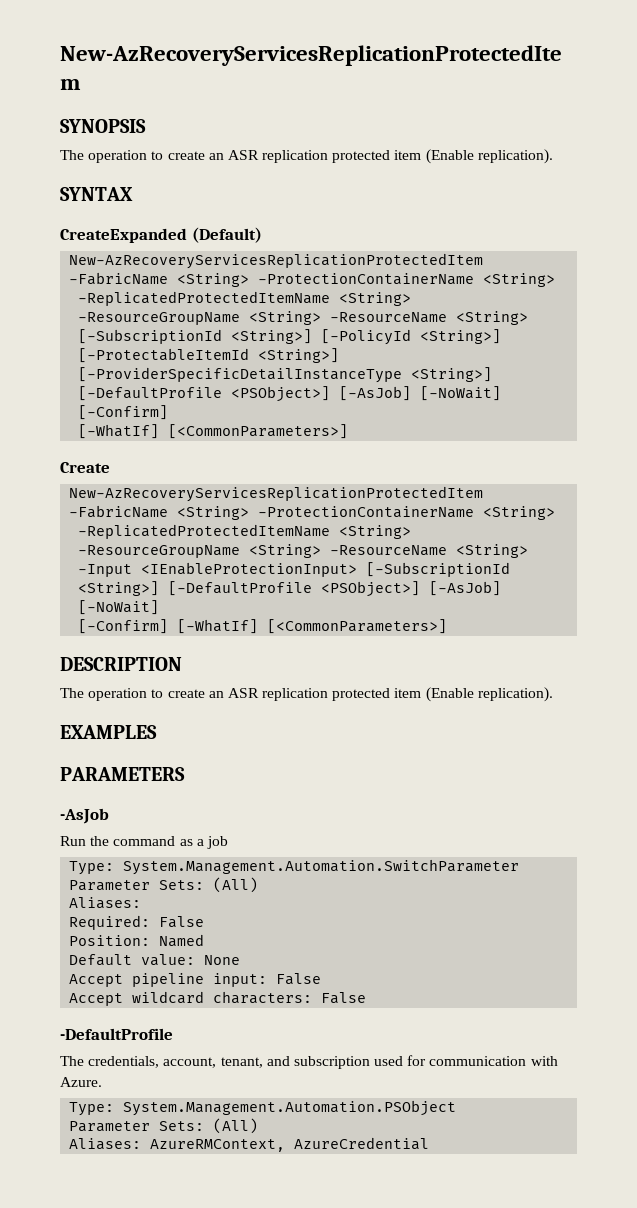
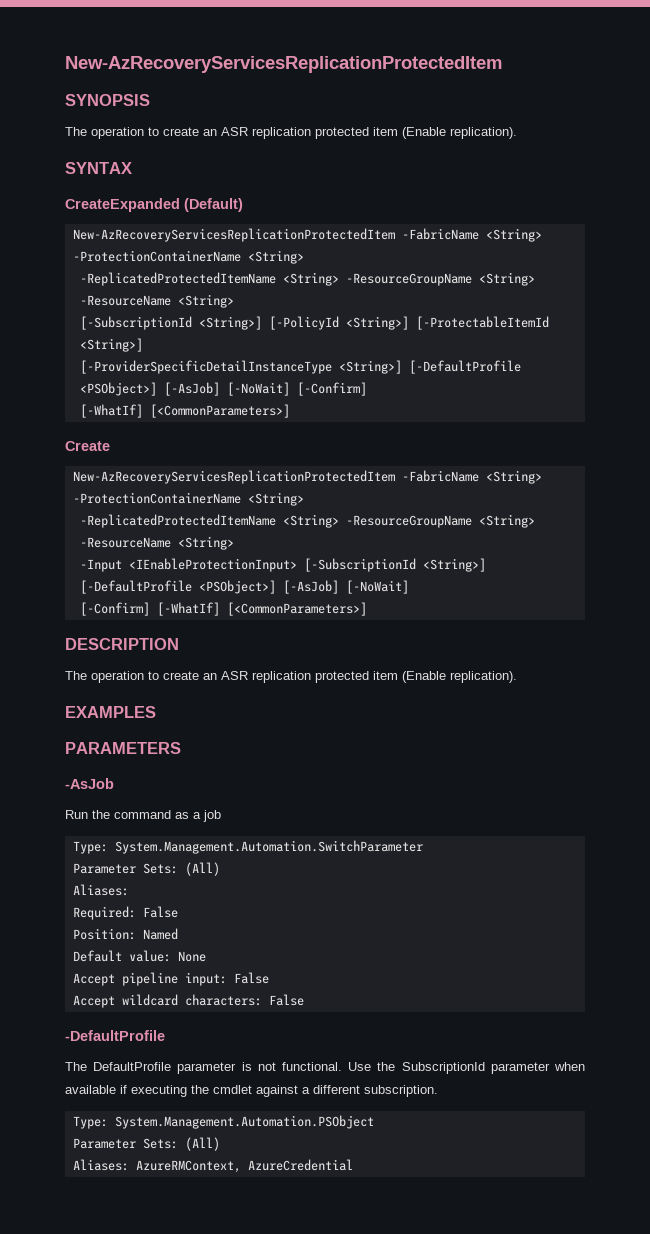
[88,1055,558,1069] [60,1077,102,1087] credentials, account, tenant, and subscription used for communication with Azure. -> [93,1062,585,1074] [65,1085,438,1097] DefaultProfile parameter is not functional. Use the SubscriptionId parameter when available if executing the cmdlet against a different subscription.

